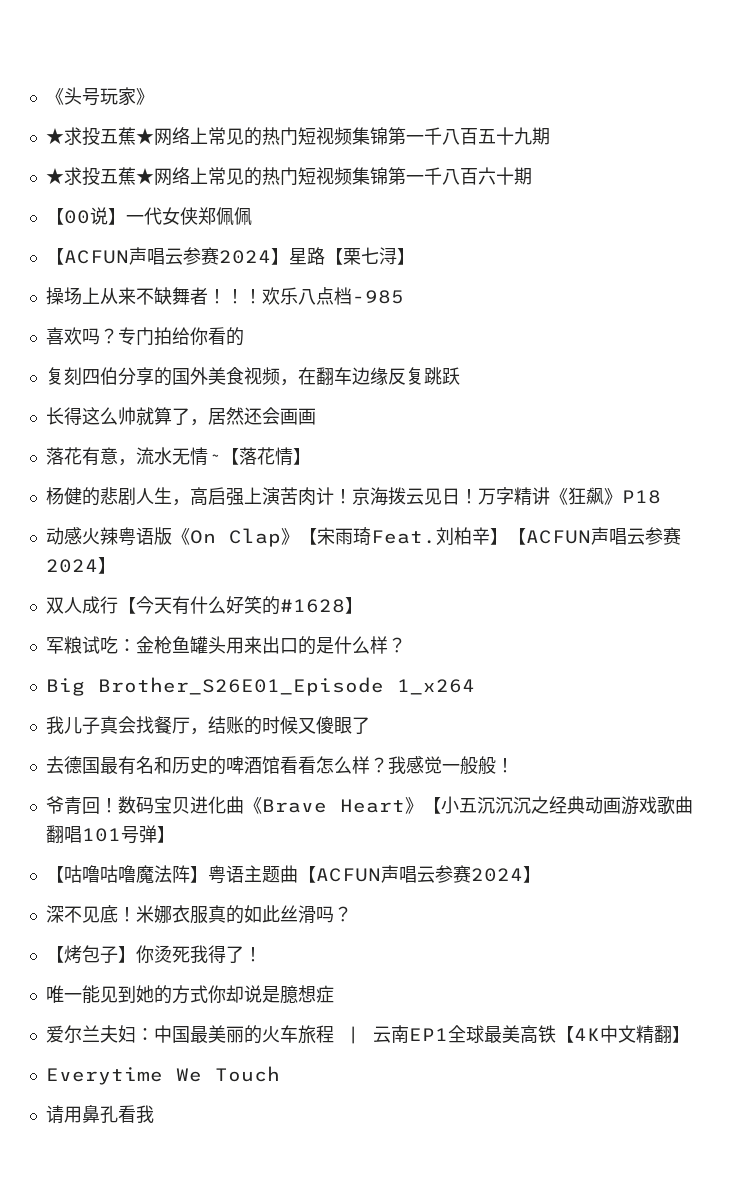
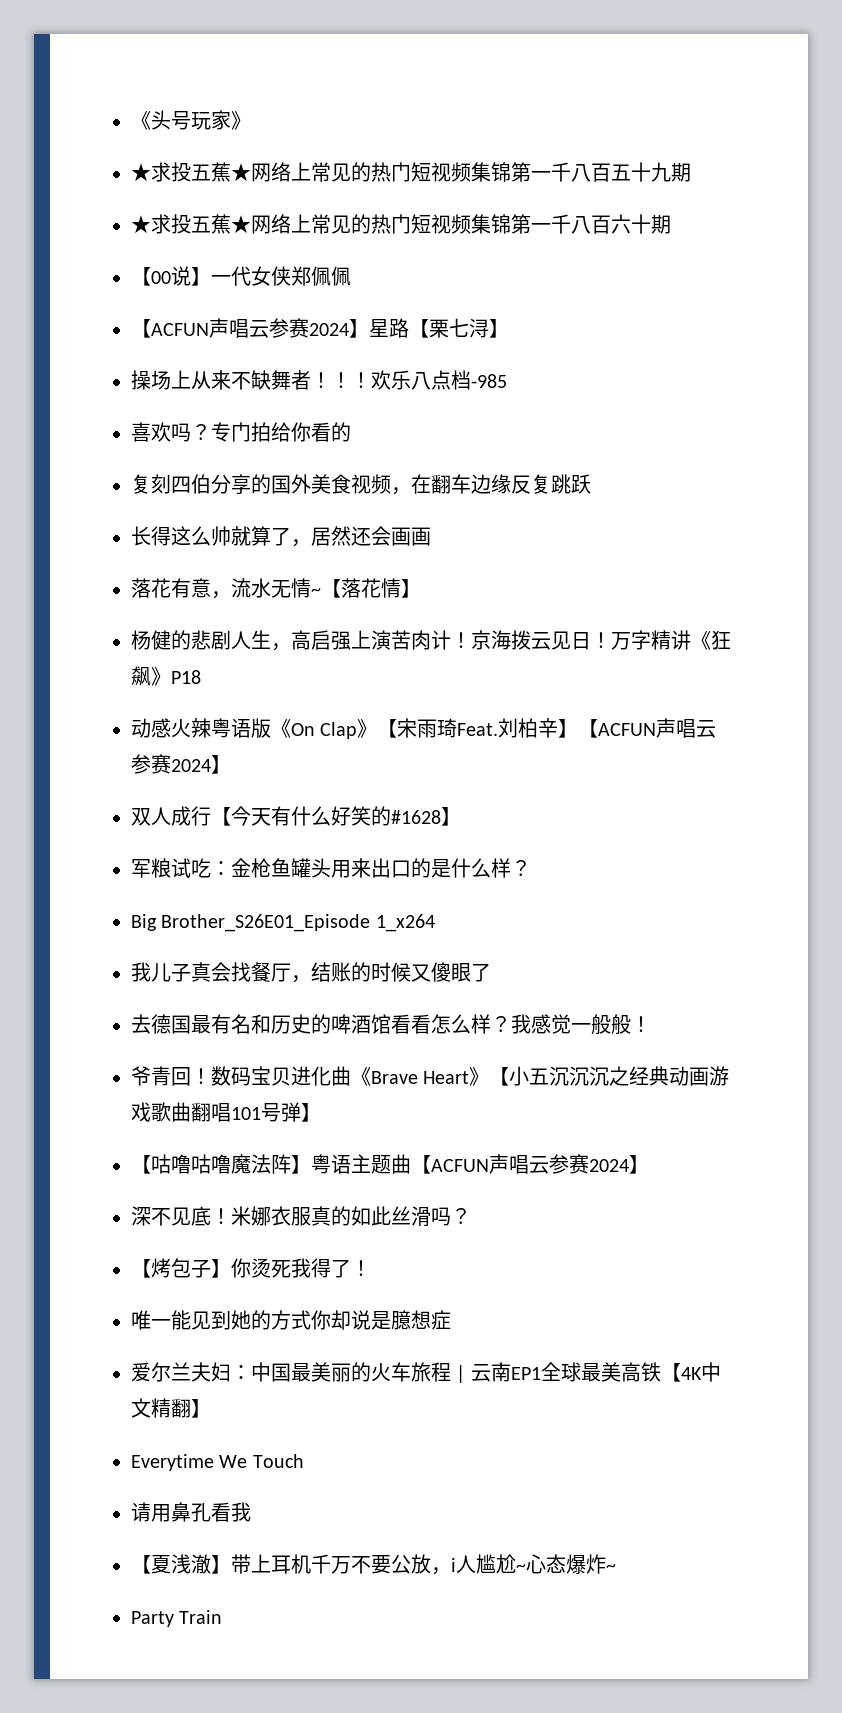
(154, 1114) none -> [131,1554,616,1575] [131,1610,223,1627] // 【夏浅澈】带上耳机千万不要公放，i人尴尬~心态爆炸~ // Party Train

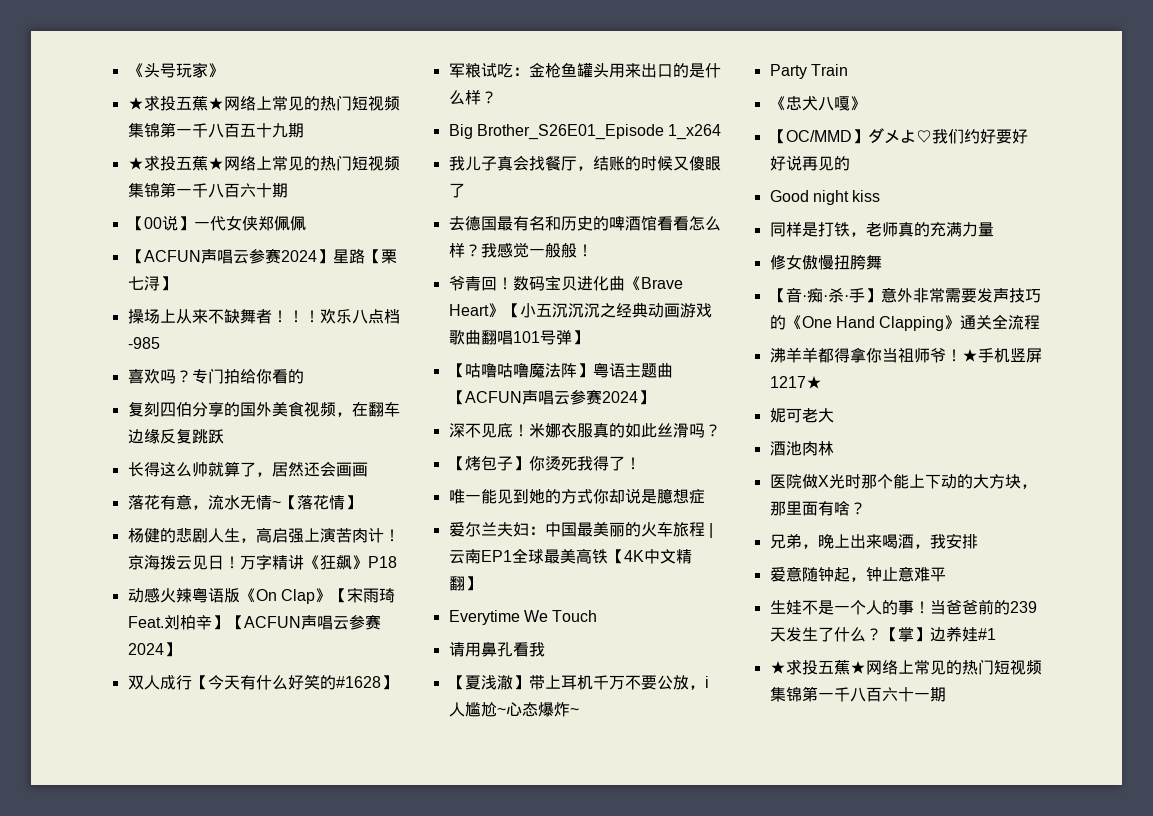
(223, 1617) none -> [769,96,866,111] [769,128,1028,144] [769,155,850,171] [769,190,881,205] [769,222,994,237] [769,254,882,270] [769,287,1041,303] [769,314,1041,331] [769,347,1042,363] [769,376,822,389] [769,408,834,423] [769,441,834,456] [769,474,1037,489] [769,500,866,516] [769,533,978,549] [769,566,946,582] [769,599,1037,615] [769,626,996,642] [769,659,1042,675] [769,686,946,702] // 《忠犬八嘎》 // 【OC/MMD】ダメよ♡我们约好要好好说再见的 // Good night kiss // 同样是打铁，老师真的充满力量 // 修女傲慢扭胯舞 // 【音·痴·杀·手】意外非常需要发声技巧的《One Hand Clapping》通关全流程 // 沸羊羊都得拿你当祖师爷！★手机竖屏1217★ // 妮可老大 // 酒池肉林 // 医院做X光时那个能上下动的大方块，那里面有啥？ // 兄弟，晚上出来喝酒，我安排 // 爱意随钟起，钟止意难平 // 生娃不是一个人的事！当爸爸前的239天发生了什么？【掌】边养娃#1 // ★求投五蕉★网络上常见的热门短视频集锦第一千八百六十一期

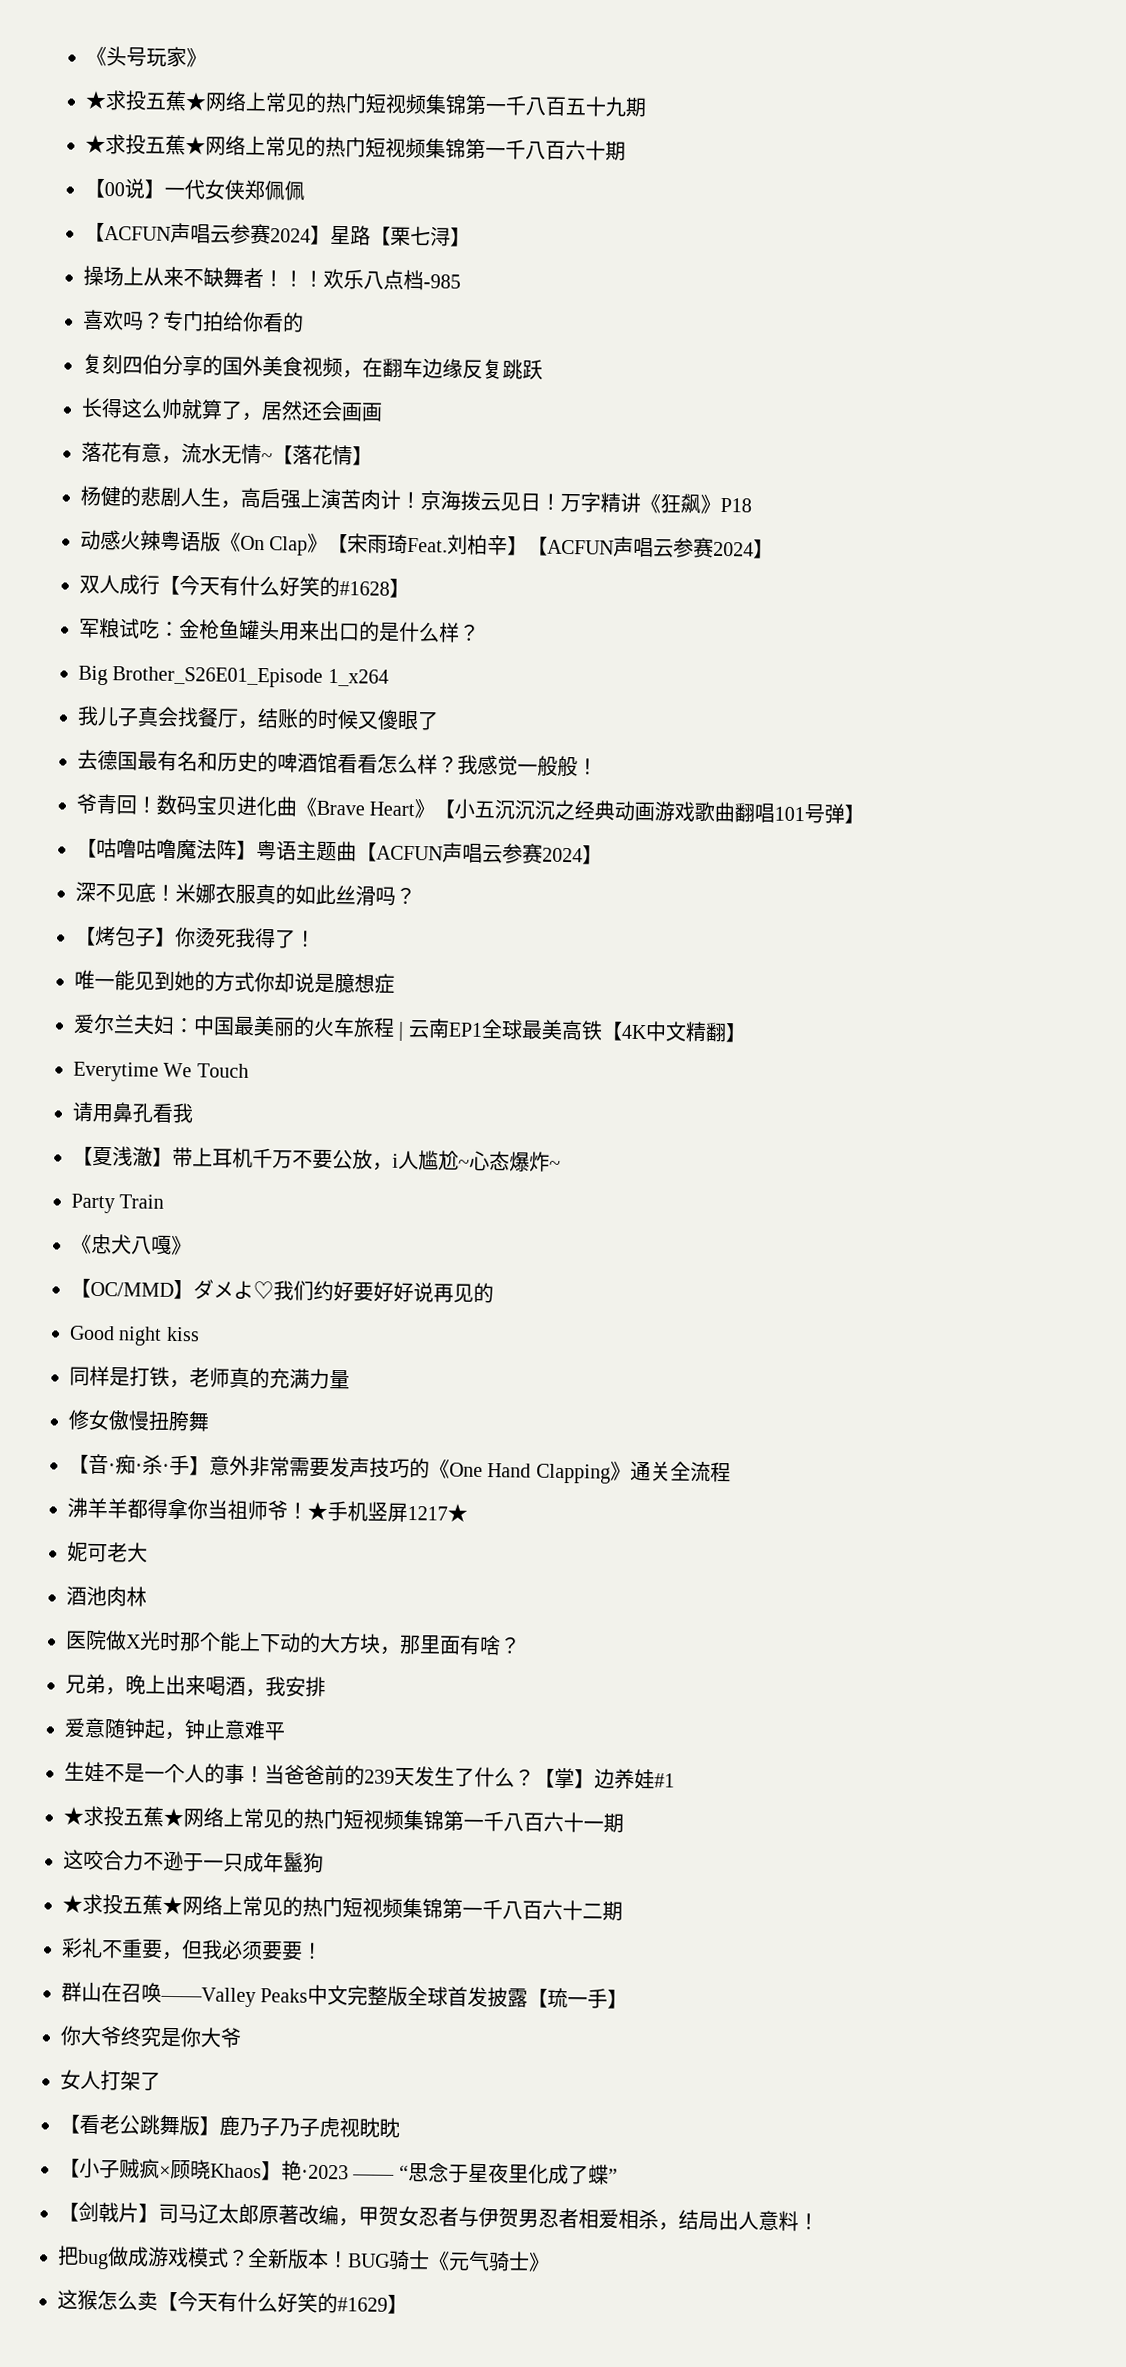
(946, 694) none -> [63,1849,324,1873] [62,1893,623,1921] [61,1937,323,1961] [61,1981,629,2009] [60,2025,242,2048] [60,2069,161,2091] [59,2113,400,2138] [59,2157,618,2185] [58,2201,819,2232] [57,2245,550,2272] [57,2289,408,2315] // 这咬合力不逊于一只成年鬣狗 // ★求投五蕉★网络上常见的热门短视频集锦第一千八百六十二期 // 彩礼不重要，但我必须要要！ // 群山在召唤——Valley Peaks中文完整版全球首发披露【琉一手】 // 你大爷终究是你大爷 // 女人打架了 // 【看老公跳舞版】鹿乃子乃子虎视眈眈 // 【小子贼疯×顾晓Khaos】艳·2023 —— “思念于星夜里化成了蝶” // 【剑戟片】司马辽太郎原著改编，甲贺女忍者与伊贺男忍者相爱相杀，结局出人意料！ // 把bug做成游戏模式？全新版本！BUG骑士《元气骑士》 // 这猴怎么卖【今天有什么好笑的#1629】

